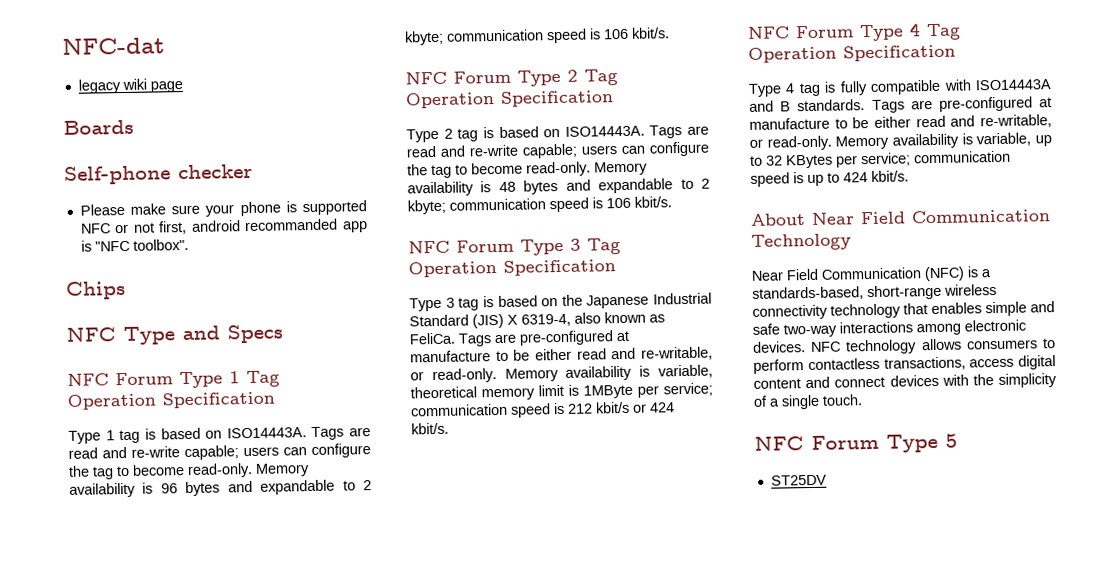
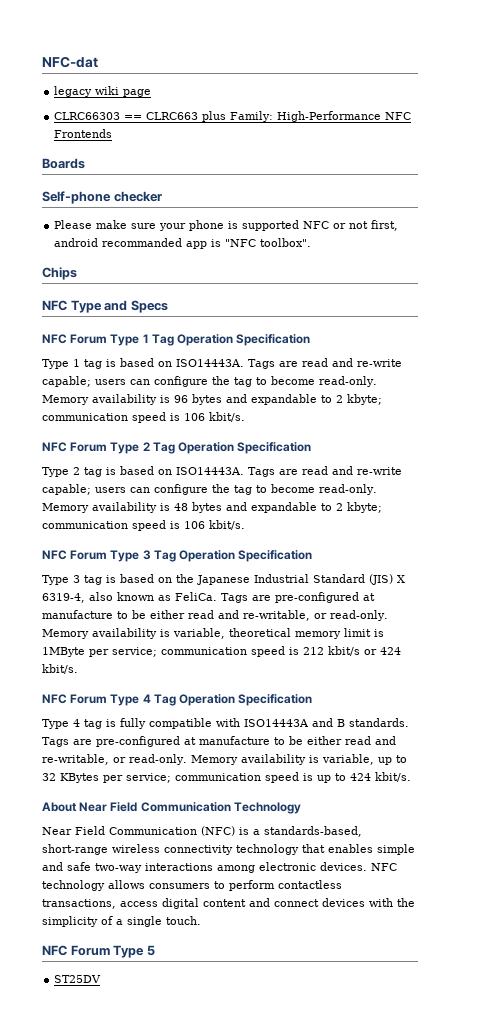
(183, 87) none -> [54,111,412,122] [54,129,113,138] // CLRC66303 == CLRC663 plus Family: High-Performance NFC Frontends

